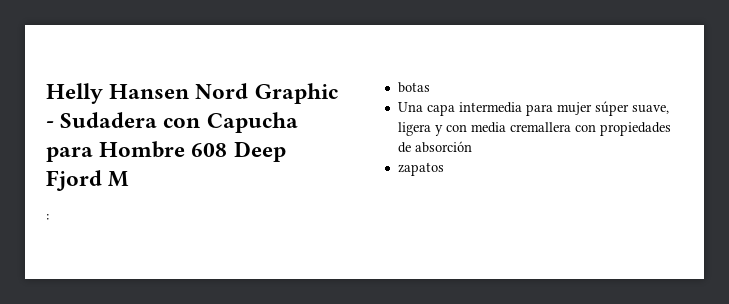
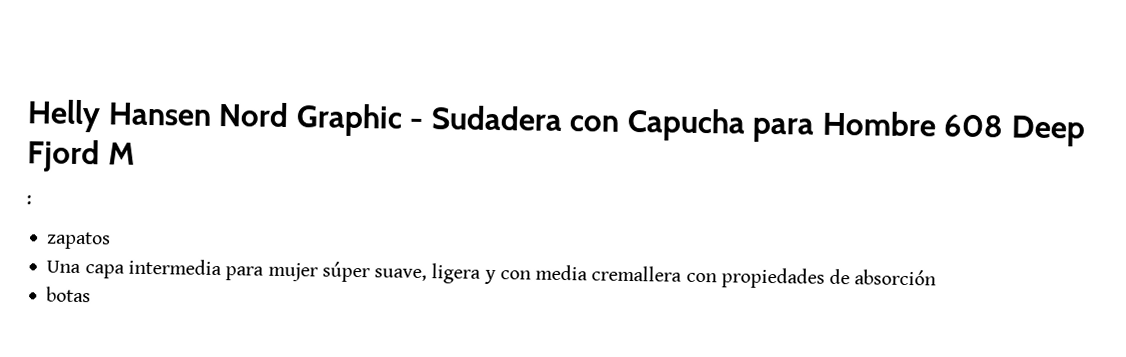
[397,82,430,93] botas -> [46,231,112,250] zapatos
[397,162,444,176] zapatos -> [46,286,92,303] botas

